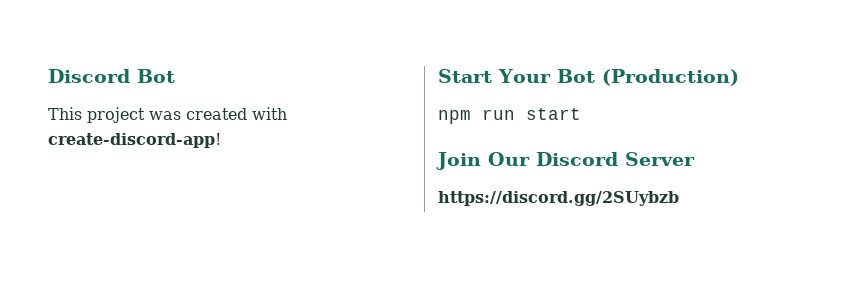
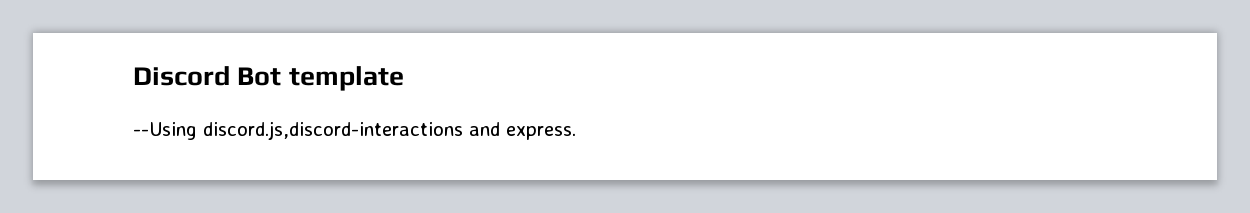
[48,107,287,123] [48,133,221,148] [438,69,739,86] [438,108,581,124] [436,152,695,170] [438,191,679,206] // This project was created with create-discord-app! // Start Your Bot (Production) // npm run start // Join Our Discord Server // https://discord.gg/2SUybzb -> [288,66,404,91] [133,121,576,140] template // --Using discord.js,discord-interactions and express.

